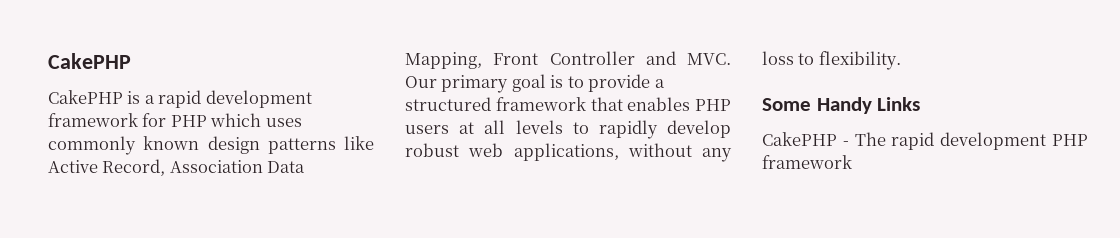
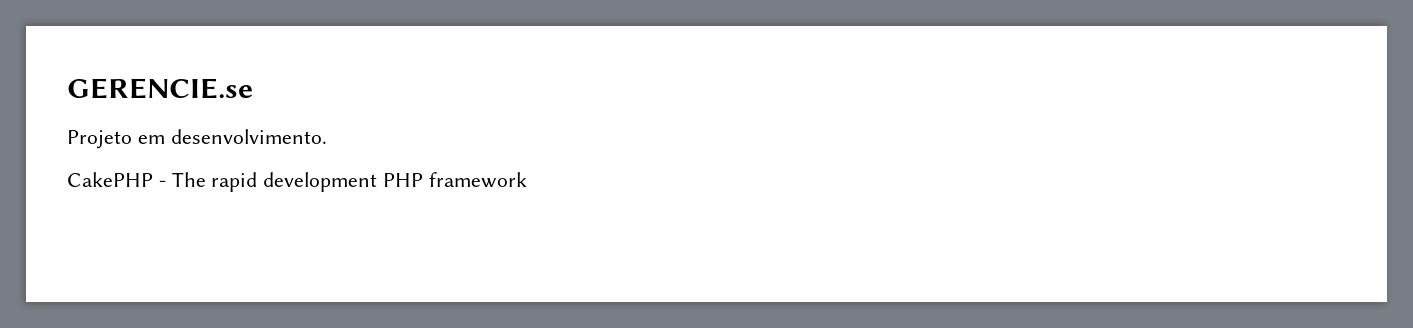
[48,53,131,69] [48,90,312,108] [48,113,302,127] [48,136,374,155] [48,159,306,176] [405,51,731,69] [405,74,665,93] [405,97,731,111] [405,120,731,139] [405,143,732,162] [762,51,901,70] [762,97,921,114] CakePHP // CakePHP is a rapid development framework for PHP which uses commonly known design patterns like Active Record, Association Data Mapping, Front Controller and MVC. Our primary goal is to provide a structured framework that enables PHP users at all levels to rapidly develop robust web applications, without any loss to flexibility. // Some Handy Links -> [67,78,253,99] [67,129,327,149] GERENCIE.se // Projeto em desenvolvimento.

